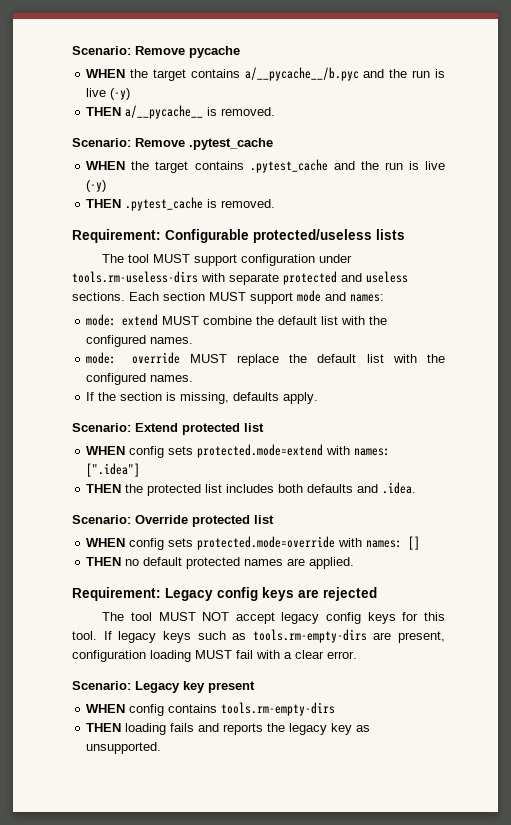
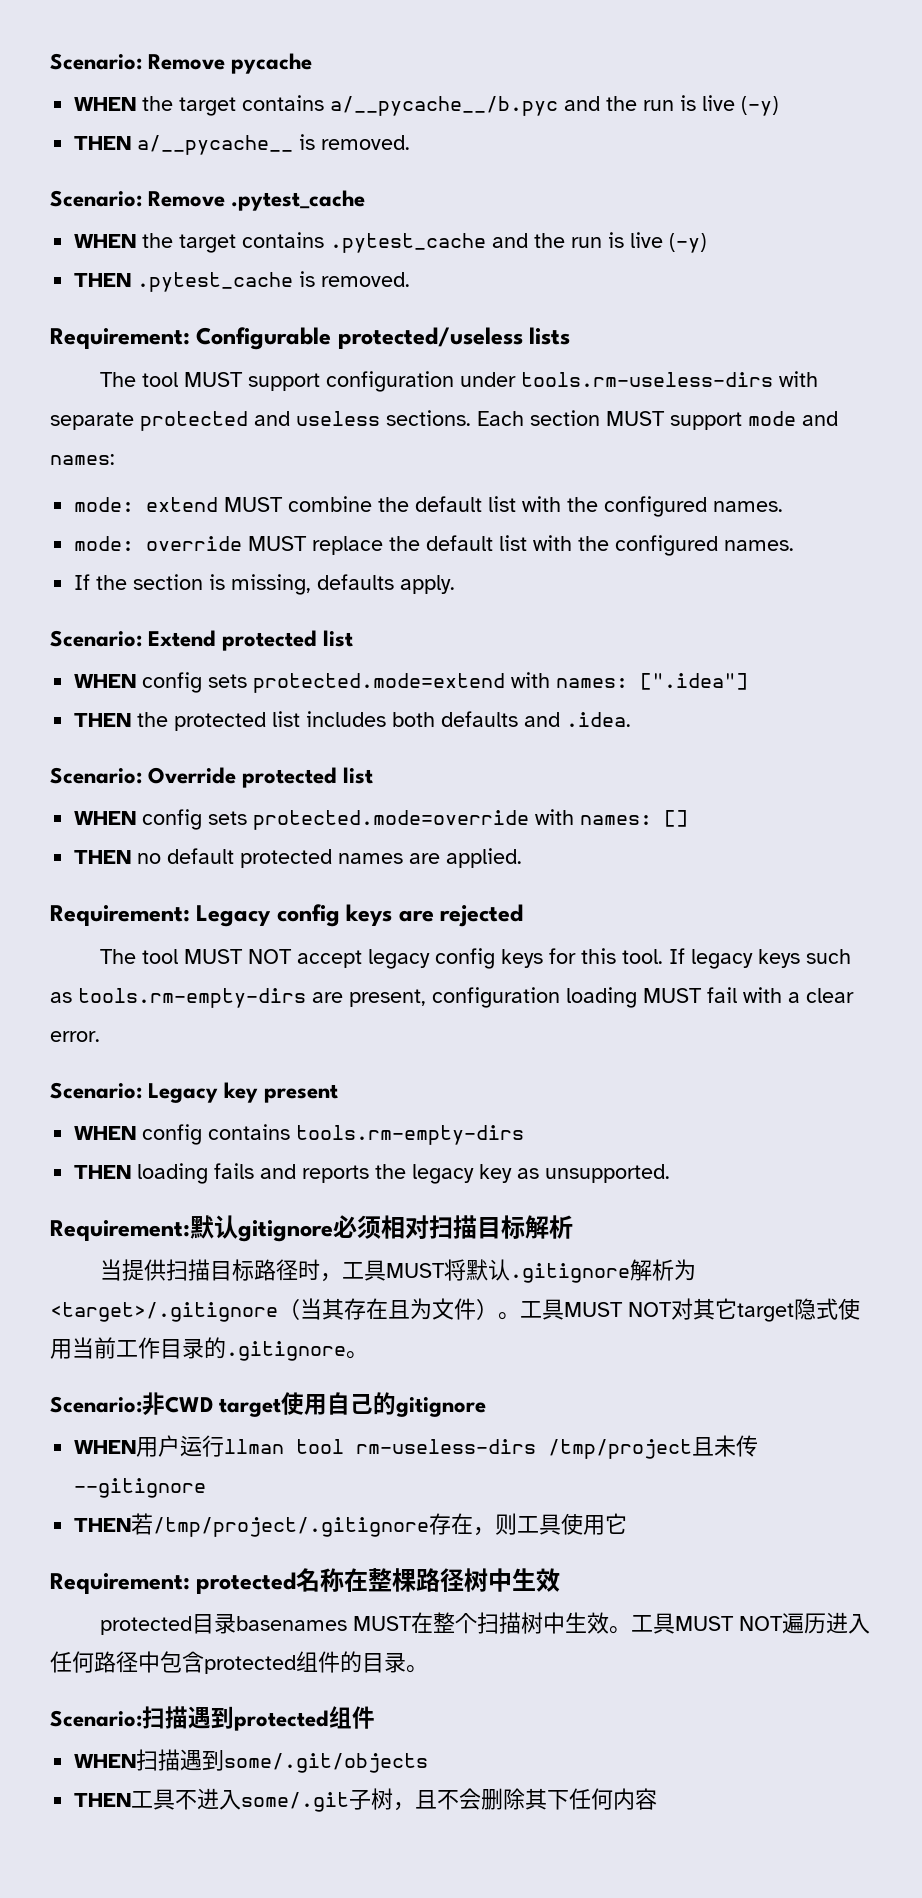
(162, 748) none -> [50,1215,573,1242] [99,1259,696,1283] [50,1298,860,1322] [50,1337,368,1361] [50,1392,487,1417] [74,1435,759,1459] [74,1478,207,1498] [74,1513,628,1537] [50,1568,561,1594] [99,1612,870,1635] [50,1651,428,1674] [50,1706,375,1731] [74,1749,429,1773] [74,1788,658,1812] // Requirement:默认gitignore必须相对扫描目标解析 // 当提供扫描目标路径时，工具MUST将默认.gitignore解析为<target>/.gitignore（当其存在且为文件）。工具MUST NOT对其它target隐式使用当前工作目录的.gitignore。 // Scenario:非CWD target使用自己的gitignore // WHEN用户运行llman tool rm-useless-dirs /tmp/project且未传--gitignore // THEN若/tmp/project/.gitignore存在，则工具使用它 // Requirement: protected名称在整棵路径树中生效 // protected目录basenames MUST在整个扫描树中生效。工具MUST NOT遍历进入任何路径中包含protected组件的目录。 // Scenario:扫描遇到protected组件 // WHEN扫描遇到some/.git/objects // THEN工具不进入some/.git子树，且不会删除其下任何内容

